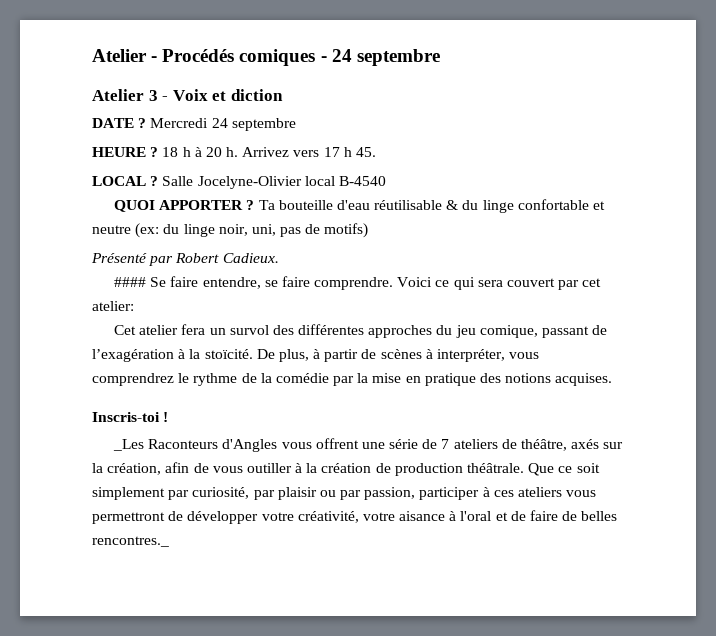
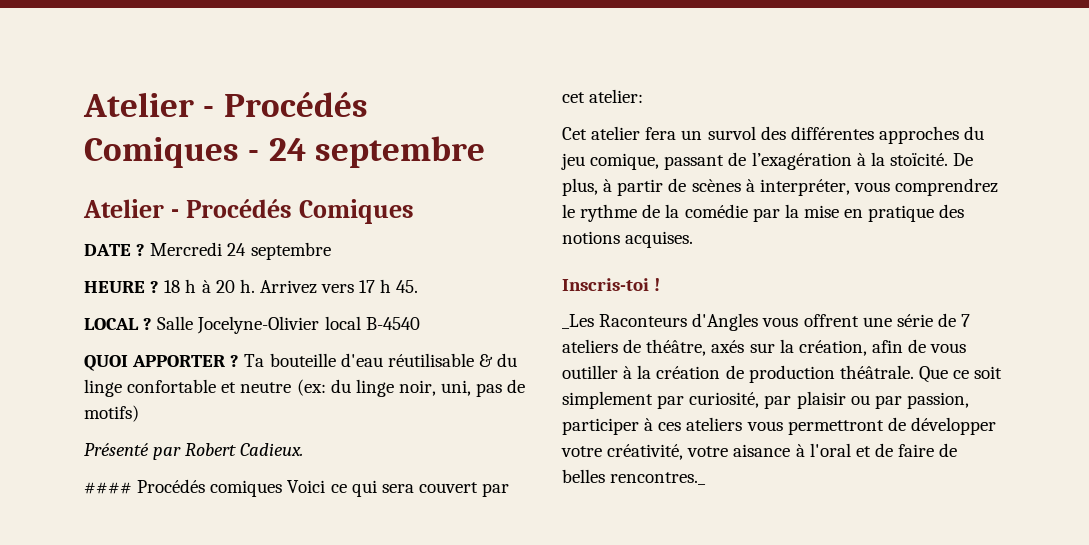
[92,49,316,66] Atelier - Procédés comiques -> [83,92,368,117] [84,137,239,168] Atelier - Procédés Comiques
[148,89,283,101] 3 - Voix et diction -> [170,199,414,224] - Procédés Comiques
[150,276,394,290] Se faire entendre, se faire comprendre. -> [137,479,283,497] Procédés comiques

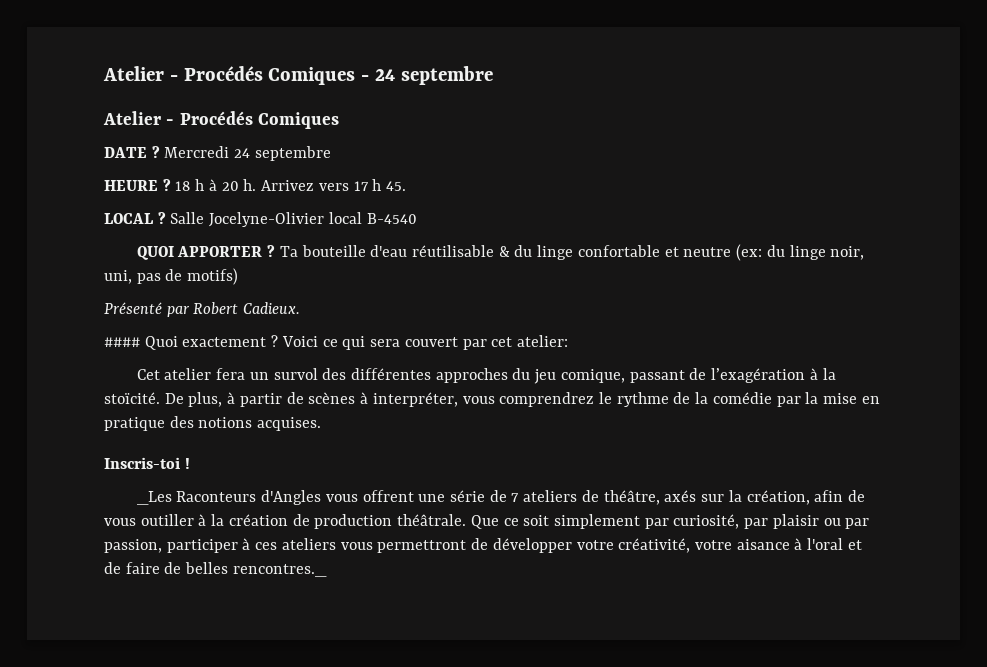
[137,479,283,497] Procédés comiques -> [144,335,279,350] Quoi exactement ?

